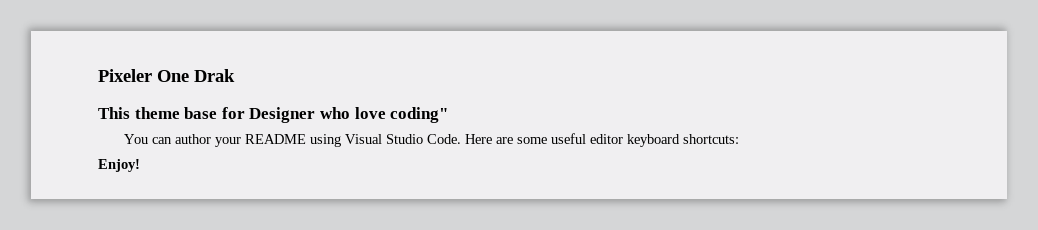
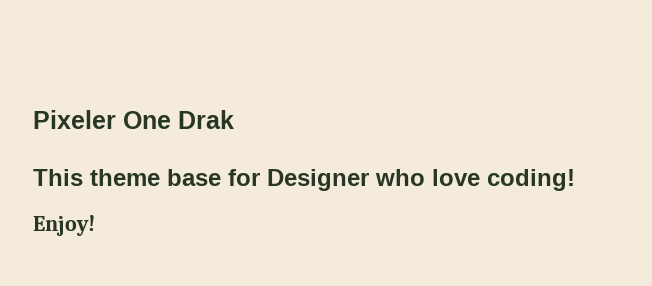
[390,107,449,123] [123,133,739,147] coding" // You can author your README using Visual Studio Code. Here are some useful editor keyboard shortcuts: -> [487,169,575,191] coding!

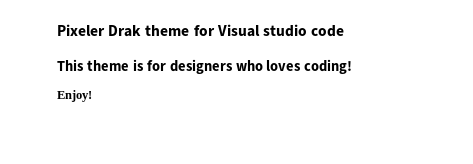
[123,111,171,129] One -> (105, 30) none
[33,169,480,191] // This theme base for Designer who love -> [145,24,345,37] [57,59,302,74] theme for Visual studio code // This theme is for designers who loves

